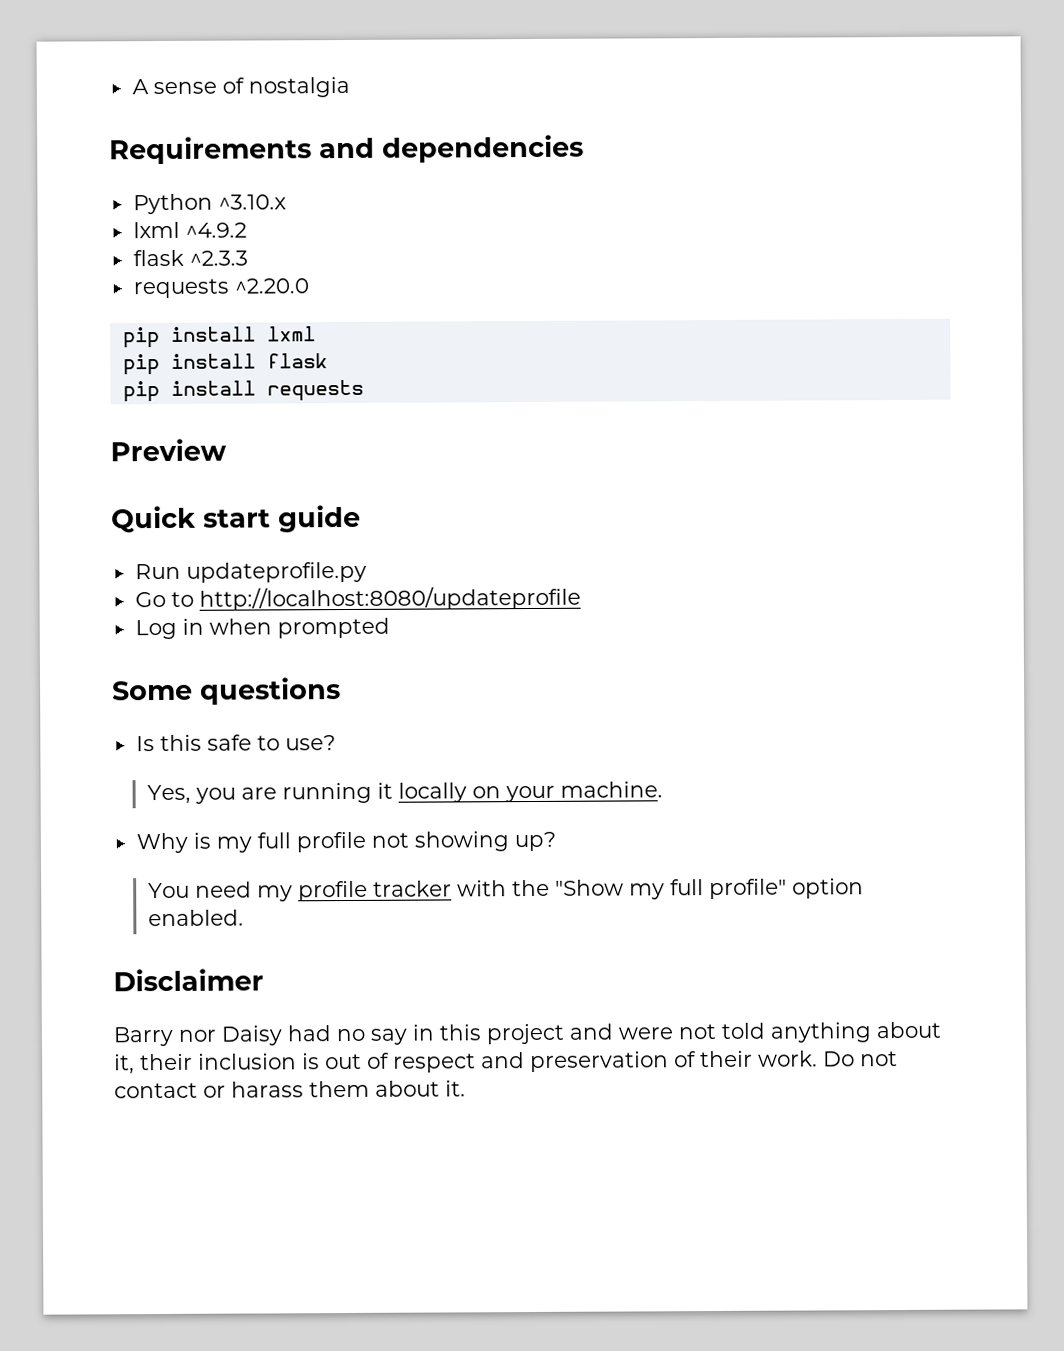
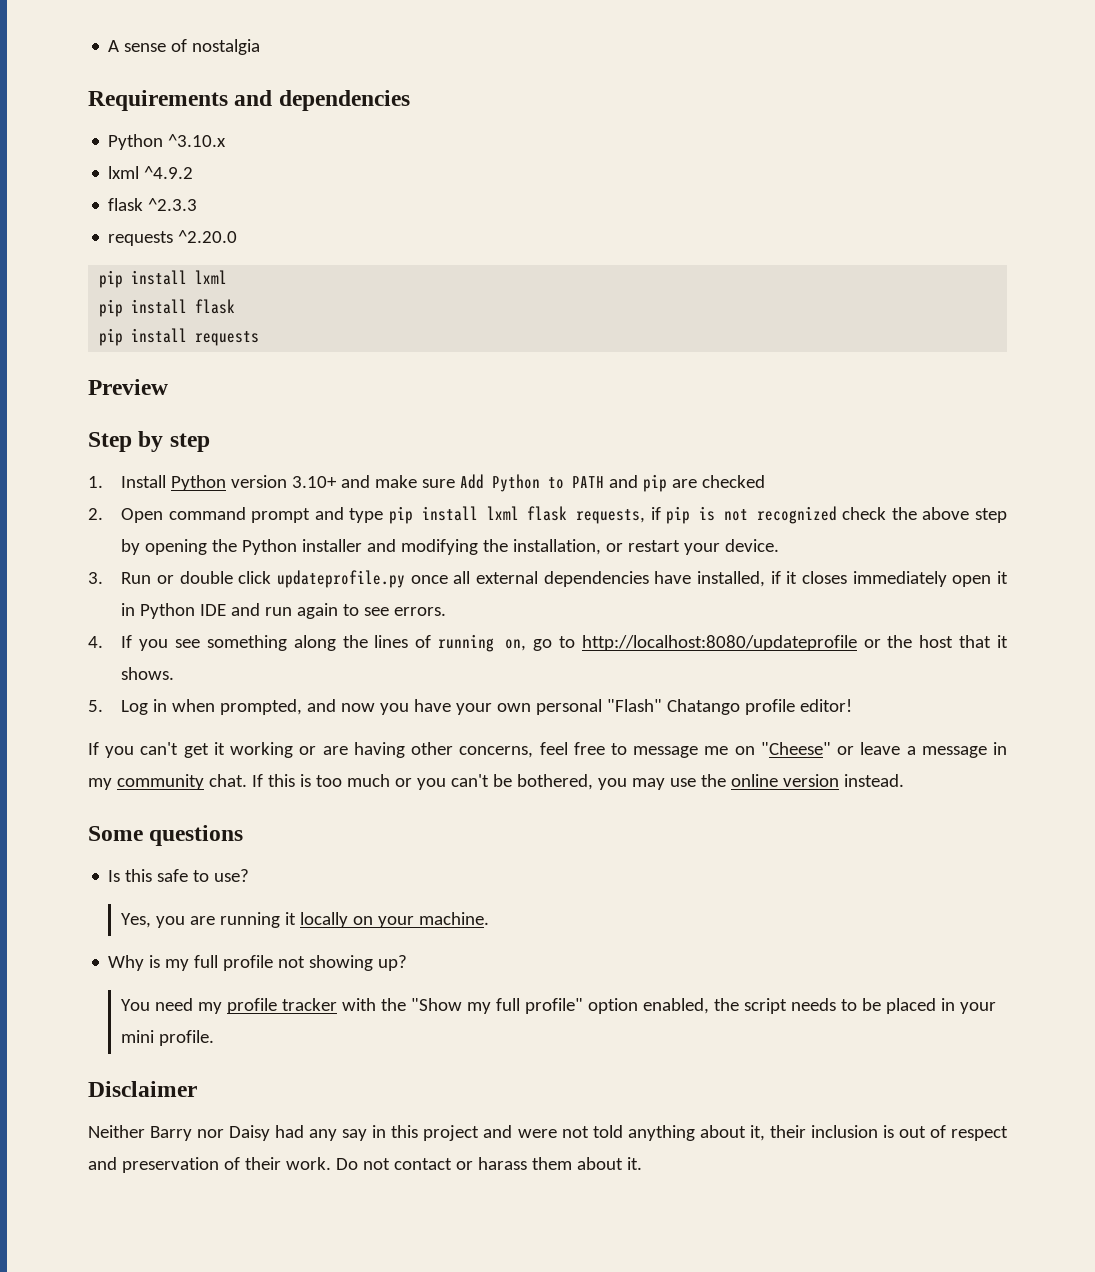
[111,504,361,534] [134,561,367,583] [134,585,581,611] [134,617,390,640] Quick start guide // Run updateprofile.py // Go to http://localhost:8080/updateprofile // Log in when prompted -> [88,431,210,452] [88,474,766,492] [88,506,1008,524] [121,539,780,555] [88,570,1008,588] [121,603,447,619] [88,634,1009,652] [121,667,175,680] [88,699,853,715] [88,742,1008,758] [88,774,904,790] Step by step // 1. Install Python version 3.10+ and make sure Add Python to PATH and pip are checked // 2. Open command prompt and type pip install lxml flask requests, if pip is not recognized check the above step by opening the Python installer and modifying the installation, or restart your device. // 3. Run or double click updateprofile.py once all external dependencies have installed, if it closes immediately open it in Python IDE and run again to see errors. // 4. If you see something along the lines of running on, go to http://localhost:8080/updateprofile or the host that it shows. // 5. Log in when prompted, and now you have your own personal "Flash" Chatango profile editor! // If you can't get it working or are having other concerns, feel free to message me on "Cheese" or leave a message in my community chat. If this is too much or you can't be bothered, you may use the online version instead.
[148,909,245,927] enabled. -> [643,998,997,1014] [121,1030,215,1046] enabled, the script needs to be placed in your mini profile.
(264, 980) none -> [88,1125,145,1138] Neither
[336,1028,365,1042] no -> [309,1129,338,1141] any

